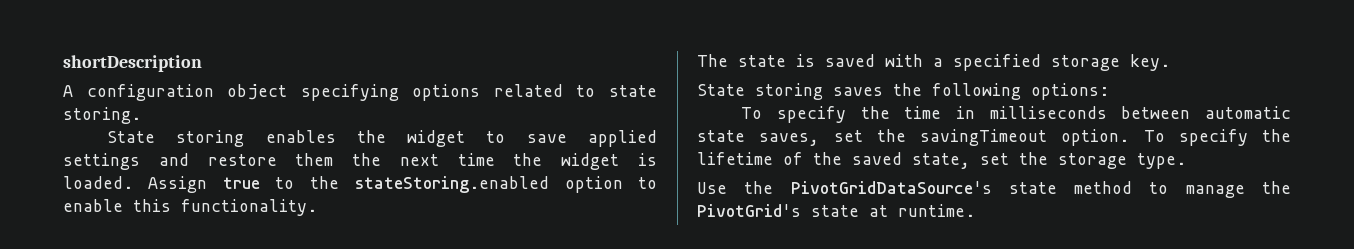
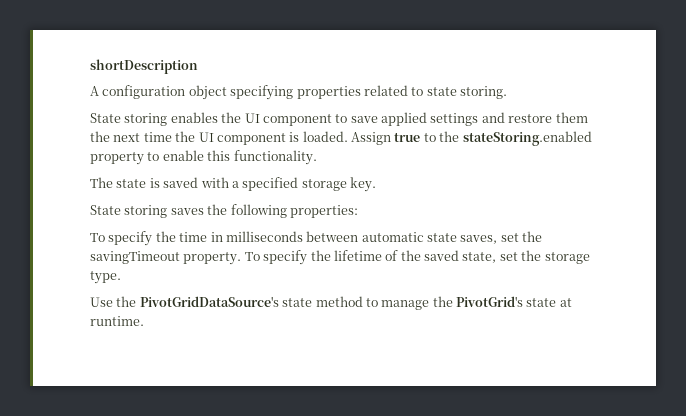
[412,84,481,101] options -> [296,86,361,99] properties
[407,130,466,147] widget -> [244,113,332,126] UI component
[561,153,620,170] widget -> [198,132,286,145] UI component
[564,176,623,193] option -> [90,152,144,165] property
[1031,83,1109,100] options: -> [289,205,358,218] properties:
[1061,129,1130,146] option. -> [183,252,242,265] property.

